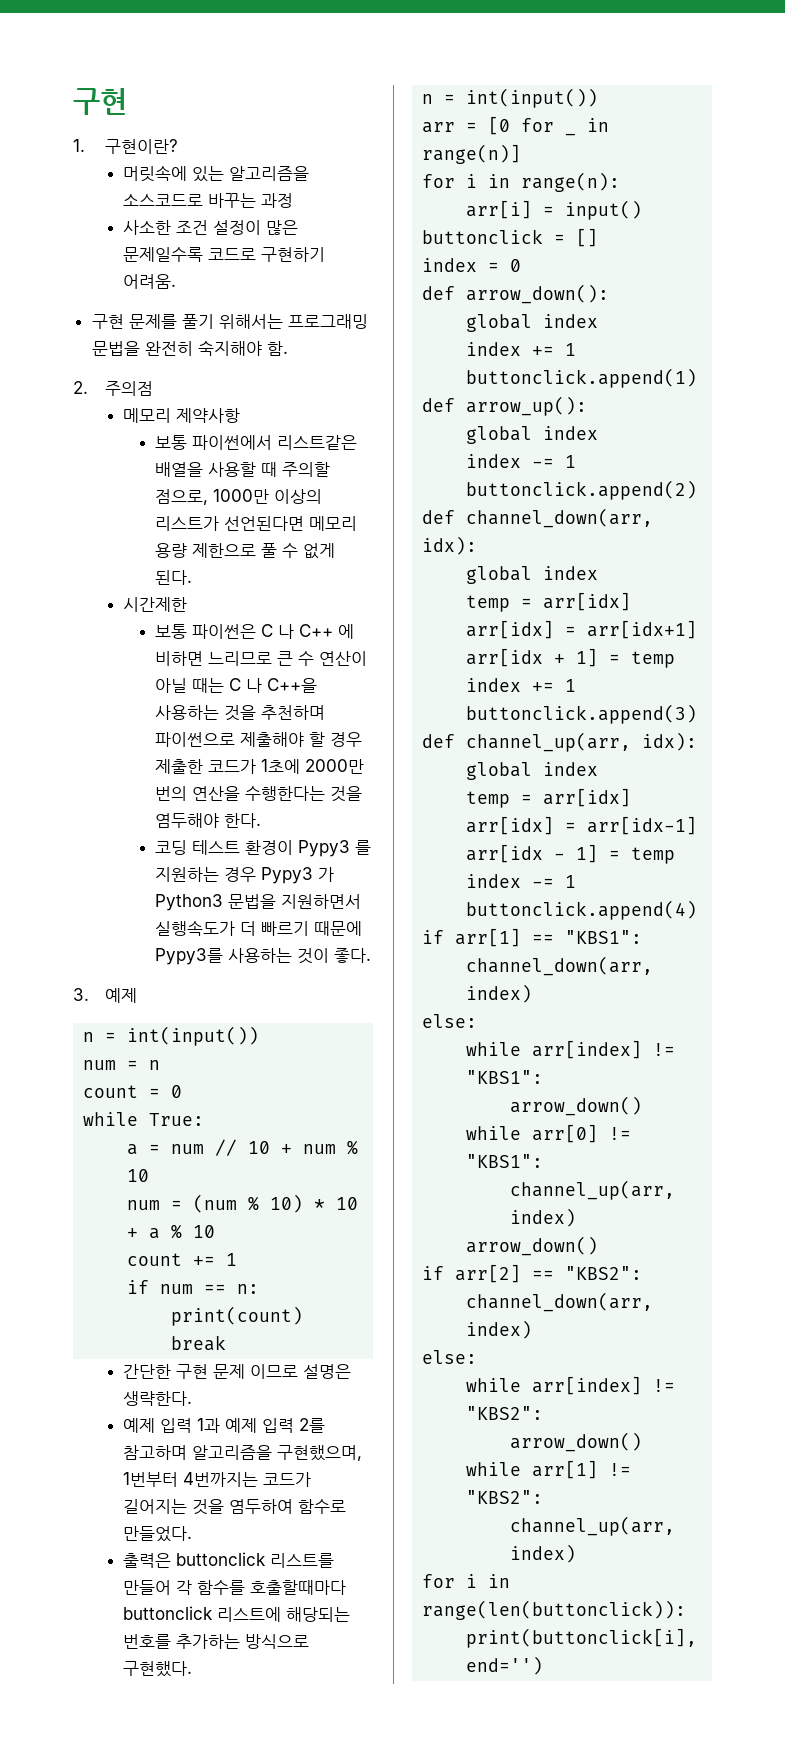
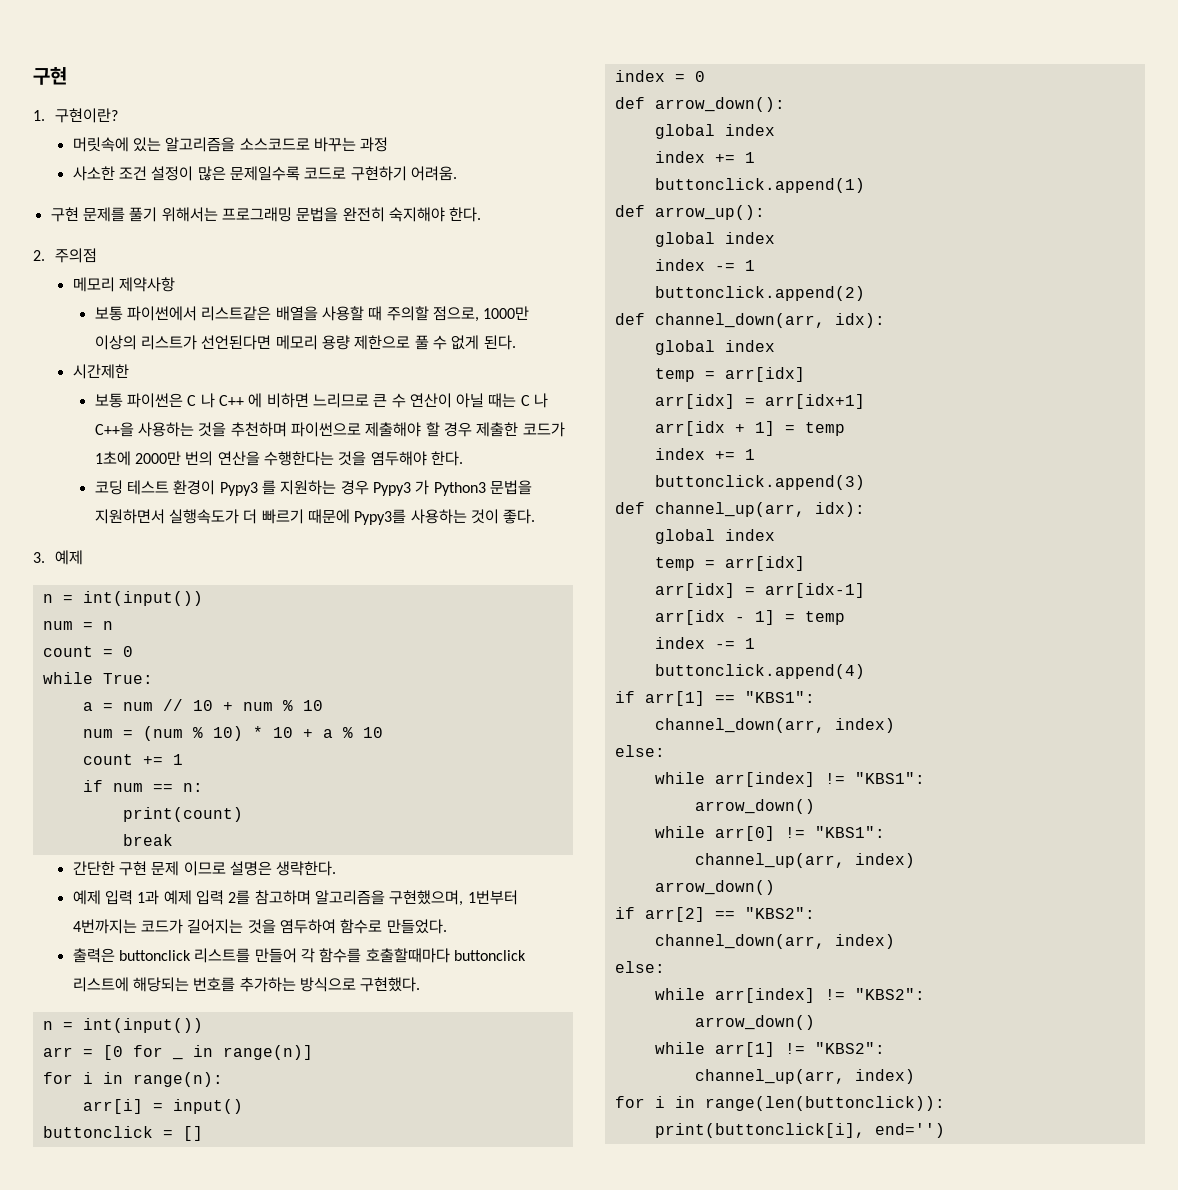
[266,341,288,356] 함. -> [449,207,482,222] 한다.

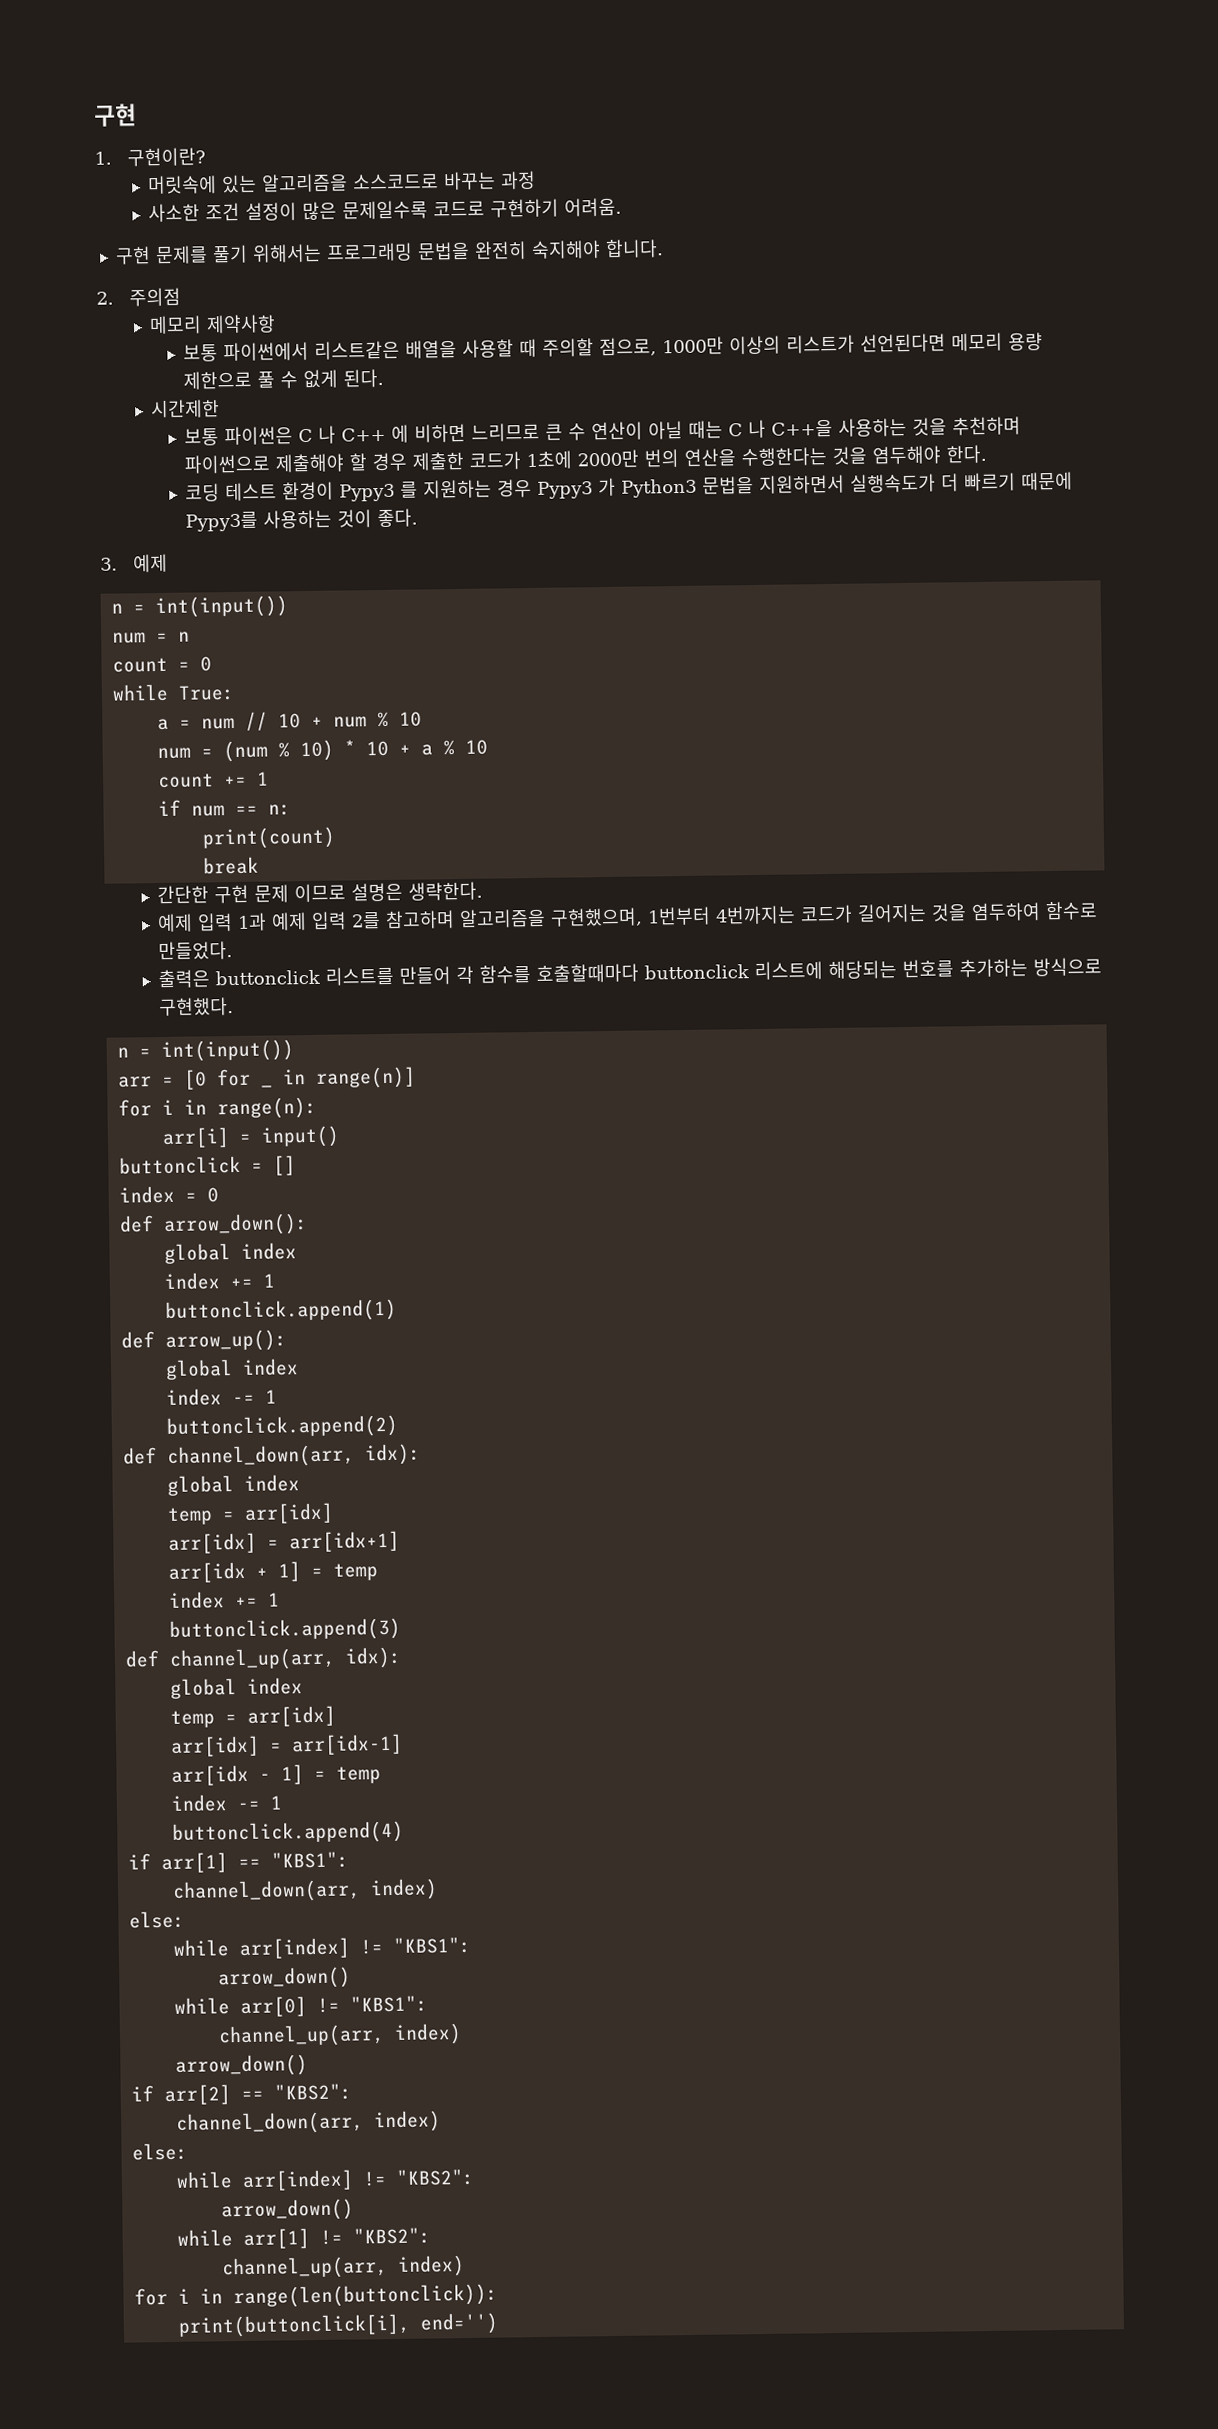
[449,207,482,222] 한다. -> [604,239,664,258] 합니다.

